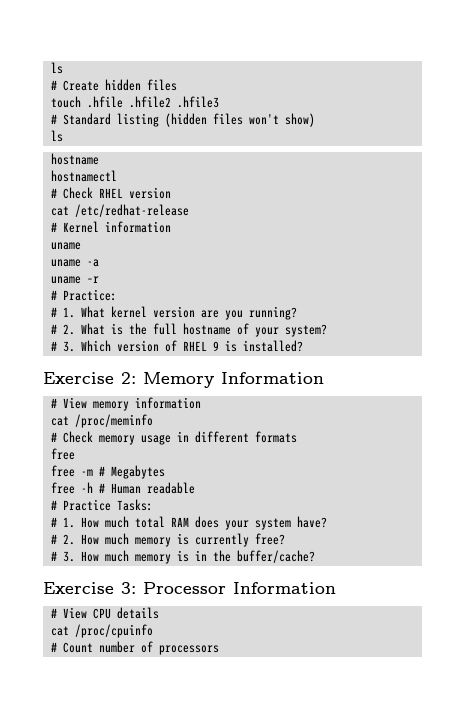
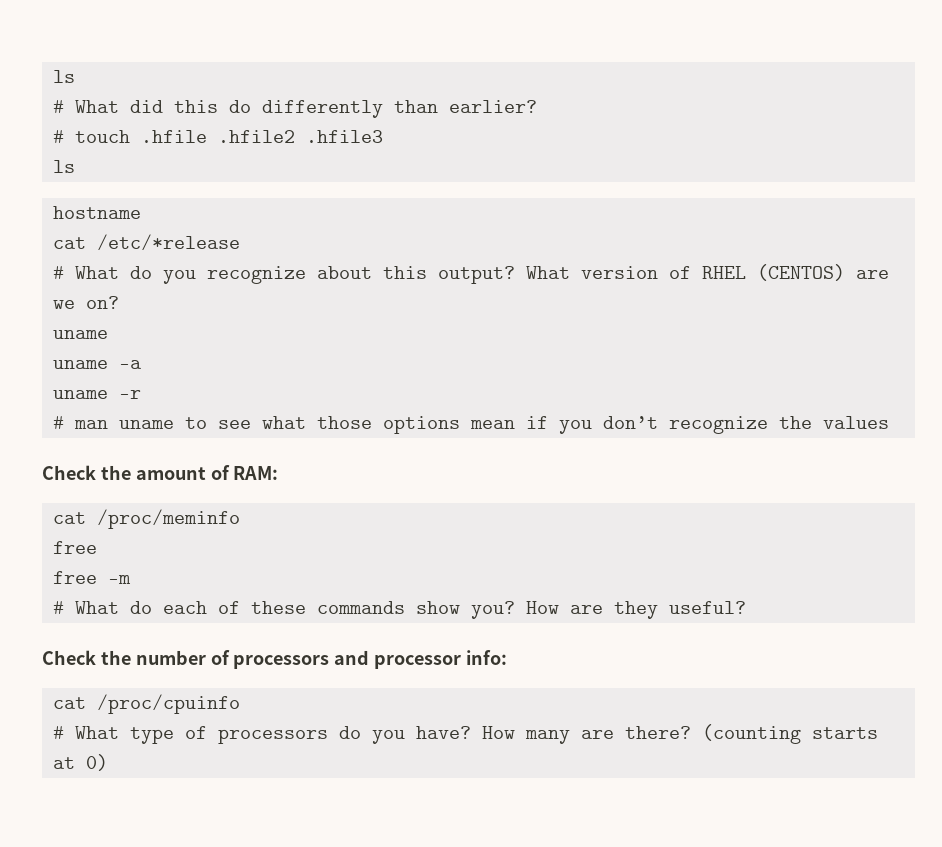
[62,79,177,91] [50,96,219,108] [50,113,315,127] Create hidden files // touch .hfile .hfile2 .hfile3 // # Standard listing (hidden files won't show) -> [74,100,537,118] [52,130,383,143] What did this do differently than earlier? // # touch .hfile .hfile2 .hfile3
[50,170,117,182] [50,187,171,199] [50,204,189,217] [50,221,171,233] hostnamectl // # Check RHEL version // cat /etc/redhat-release // # Kernel information -> [52,234,240,251] [52,264,889,284] [52,296,119,309] cat /etc/*release // # What do you recognize about this output? What version of RHEL (CENTOS) are we on?
[62,289,117,301] [50,306,297,320] [50,323,327,337] [50,340,303,352] [43,372,324,388] [50,397,201,411] [50,414,153,428] [50,431,297,445] [50,448,75,460] [50,465,165,479] [50,482,195,494] [50,499,153,511] [50,516,327,530] [50,533,285,547] [50,550,315,564] [43,582,336,594] [50,607,159,619] [50,624,153,638] [50,641,219,655] Practice: // # 1. What kernel version are you running? // # 2. What is the full hostname of your system? // # 3. Which version of RHEL 9 is installed? // Exercise 2: Memory Information // # View memory information // cat /proc/meminfo // # Check memory usage in different formats // free // free -m # Megabytes // free -h # Human readable // # Practice Tasks: // # 1. How much total RAM does your system have? // # 2. How much memory is currently free? // # 3. How much memory is in the buffer/cache? // Exercise 3: Processor Information // # View CPU details // cat /proc/cpuinfo // # Count number of processors -> [73,416,889,434] [42,465,279,480] [52,509,240,529] [52,541,97,554] [52,571,131,584] [52,601,746,619] [42,650,508,669] [52,694,240,714] [52,724,878,744] [52,754,108,771] man uname to see what those options mean if you don’t recognize the values // Check the amount of RAM: // cat /proc/meminfo // free // free –m // # What do each of these commands show you? How are they useful? // Check the number of processors and processor info: // cat /proc/cpuinfo // # What type of processors do you have? How many are there? (counting starts at 0)

